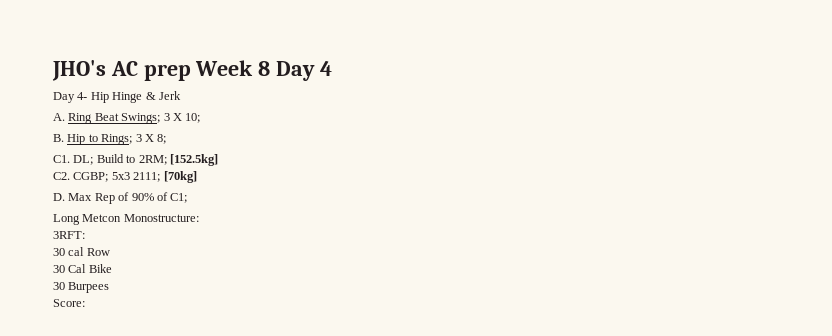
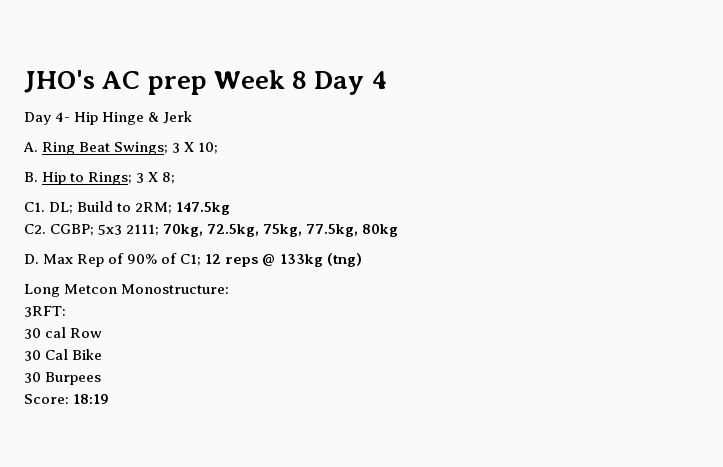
[169,154,218,166] [152.5kg] -> [176,202,231,215] 147.5kg
[163,171,197,183] [70kg] -> [163,224,399,237] 70kg, 72.5kg, 75kg, 77.5kg, 80kg
(188, 198) none -> [205,253,362,267] 12 reps @ 133kg (tng)
(85, 303) none -> [73,394,110,404] 18:19

